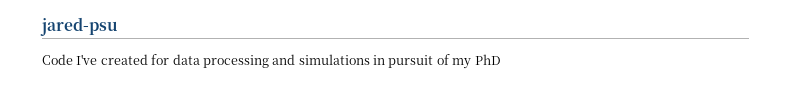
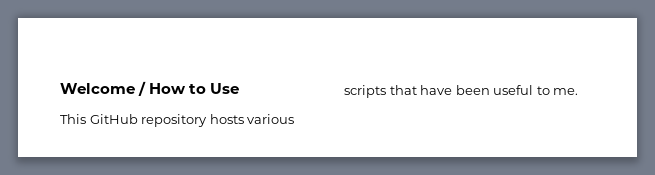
[40,17,118,36] [42,54,501,69] jared-psu // Code I've created for data processing and simulations in pursuit of my PhD -> [60,81,240,96] [60,114,295,127] [344,85,579,98] Welcome / How to Use // This GitHub repository hosts various scripts that have been useful to me.

